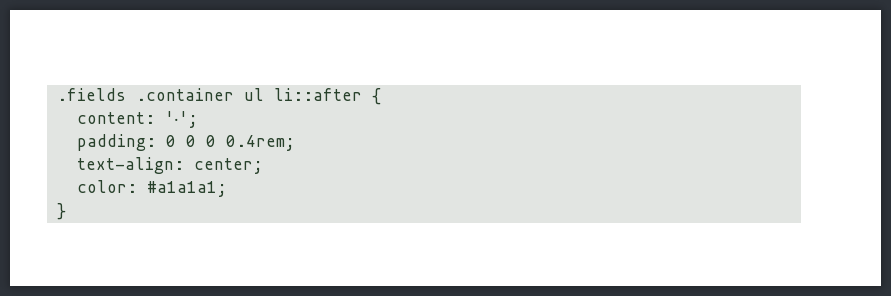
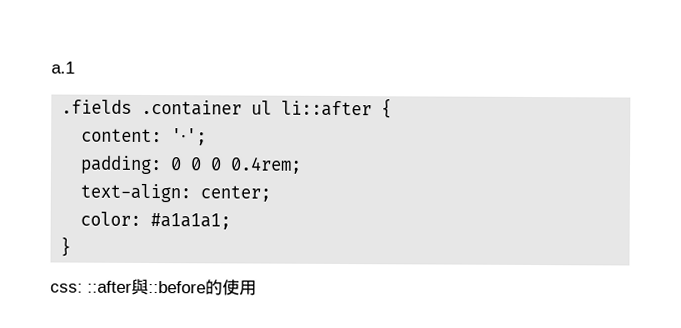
(56, 94) none -> [51,61,75,74] a.1 //
(66, 211) none -> [50,278,257,296] // css: ::after與::before的使用

